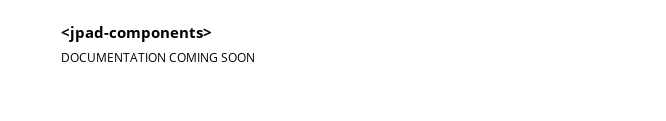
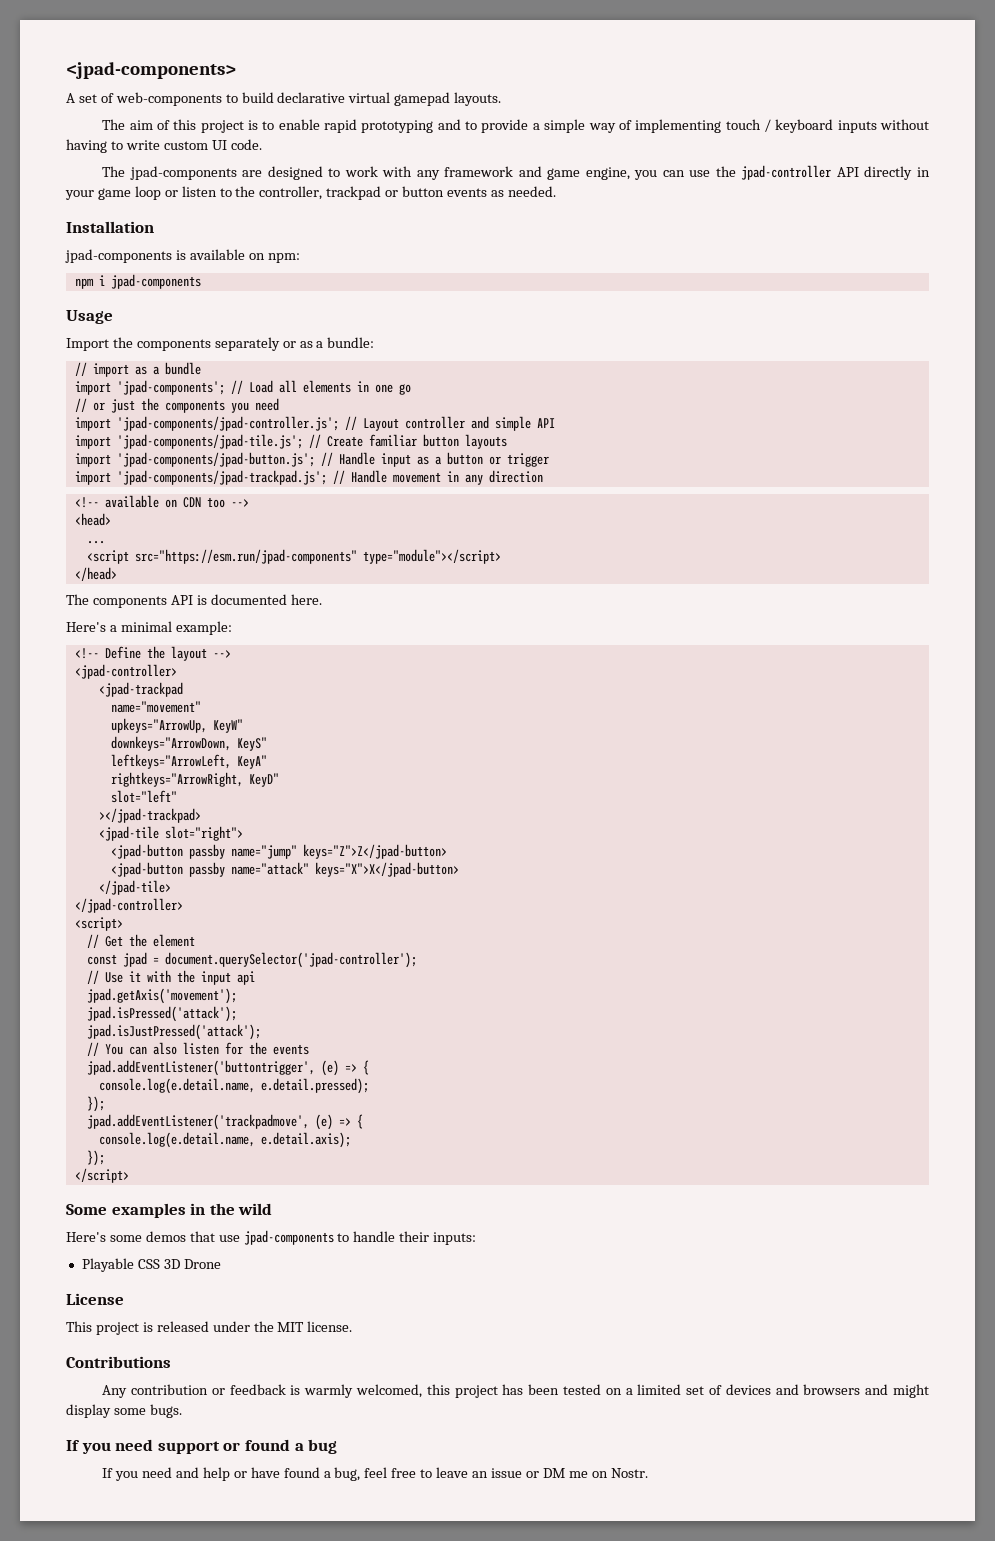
[61,53,256,62] DOCUMENTATION COMING SOON -> [66,92,502,106] [102,119,930,133] [66,139,262,153] [102,165,931,180] [65,186,556,200] [66,221,154,233] [65,249,300,263] [74,274,201,289] [66,310,113,324] [66,337,375,351] [74,362,201,377] [74,380,411,395] [74,398,279,413] [74,416,555,431] [74,434,507,449] [74,452,549,467] [74,470,543,485] [74,495,249,508] [74,513,111,526] [86,541,105,544] [86,549,501,564] [74,567,117,581] [66,594,322,608] [66,621,232,635] [74,646,231,661] [74,664,177,679] [98,682,183,697] [110,701,201,713] [110,718,243,733] [110,736,267,751] [110,754,267,769] [110,772,279,787] [110,790,177,803] [98,808,201,823] [98,826,243,841] [110,844,447,859] [110,862,459,877] [98,880,171,895] [74,898,183,913] [74,917,123,931] [86,934,195,948] [86,952,417,968] [86,970,255,985] [86,988,237,1004] [86,1006,237,1022] [86,1024,261,1040] [86,1042,309,1056] [86,1060,369,1076] [98,1078,369,1094] [86,1096,105,1112] [86,1114,363,1130] [98,1132,351,1148] [86,1150,105,1166] [74,1168,129,1183] [66,1203,273,1218] [66,1230,477,1245] [81,1258,221,1272] [66,1293,124,1305] [66,1321,353,1335] [66,1356,171,1368] [102,1384,930,1398] [66,1404,182,1418] [66,1439,338,1454] [102,1467,648,1481] A set of web-components to build declarative virtual gamepad layouts. // The aim of this project is to enable rapid prototyping and to provide a simple way of implementing touch / keyboard inputs without having to write custom UI code. // The jpad-components are designed to work with any framework and game engine, you can use the jpad-controller API directly in your game loop or listen to the controller, trackpad or button events as needed. // Installation // jpad-components is available on npm: // npm i jpad-components // Usage // Import the components separately or as a bundle: // // import as a bundle // import 'jpad-components'; // Load all elements in one go // // or just the components you need // import 'jpad-components/jpad-controller.js'; // Layout controller and simple API // import 'jpad-components/jpad-tile.js'; // Create familiar button layouts // import 'jpad-components/jpad-button.js'; // Handle input as a button or trigger // import 'jpad-components/jpad-trackpad.js'; // Handle movement in any direction // <!-- available on CDN too --> // <head> // ... // <script src="https://esm.run/jpad-components" type="module"></script> // </head> // The components API is documented here. // Here's a minimal example: // <!-- Define the layout --> // <jpad-controller> // <jpad-trackpad // name="movement" // upkeys="ArrowUp, KeyW" // downkeys="ArrowDown, KeyS" // leftkeys="ArrowLeft, KeyA" // rightkeys="ArrowRight, KeyD" // slot="left" // ></jpad-trackpad> // <jpad-tile slot="right"> // <jpad-button passby name="jump" keys="Z">Z</jpad-button> // <jpad-button passby name="attack" keys="X">X</jpad-button> // </jpad-tile> // </jpad-controller> // <script> // // Get the element // const jpad = document.querySelector('jpad-controller'); // // Use it with the input api // jpad.getAxis('movement'); // jpad.isPressed('attack'); // jpad.isJustPressed('attack'); // // You can also listen for the events // jpad.addEventListener('buttontrigger', (e) => { // console.log(e.detail.name, e.detail.pressed); // }); // jpad.addEventListener('trackpadmove', (e) => { // console.log(e.detail.name, e.detail.axis); // }); // </script> // Some examples in the wild // Here's some demos that use jpad-components to handle their inputs: // Playable CSS 3D Drone // License // This project is released under the MIT license. // Contributions // Any contribution or feedback is warmly welcomed, this project has been tested on a limited set of devices and browsers and might display some bugs. // If you need support or found a bug // If you need and help or have found a bug, feel free to leave an issue or DM me on Nostr.

